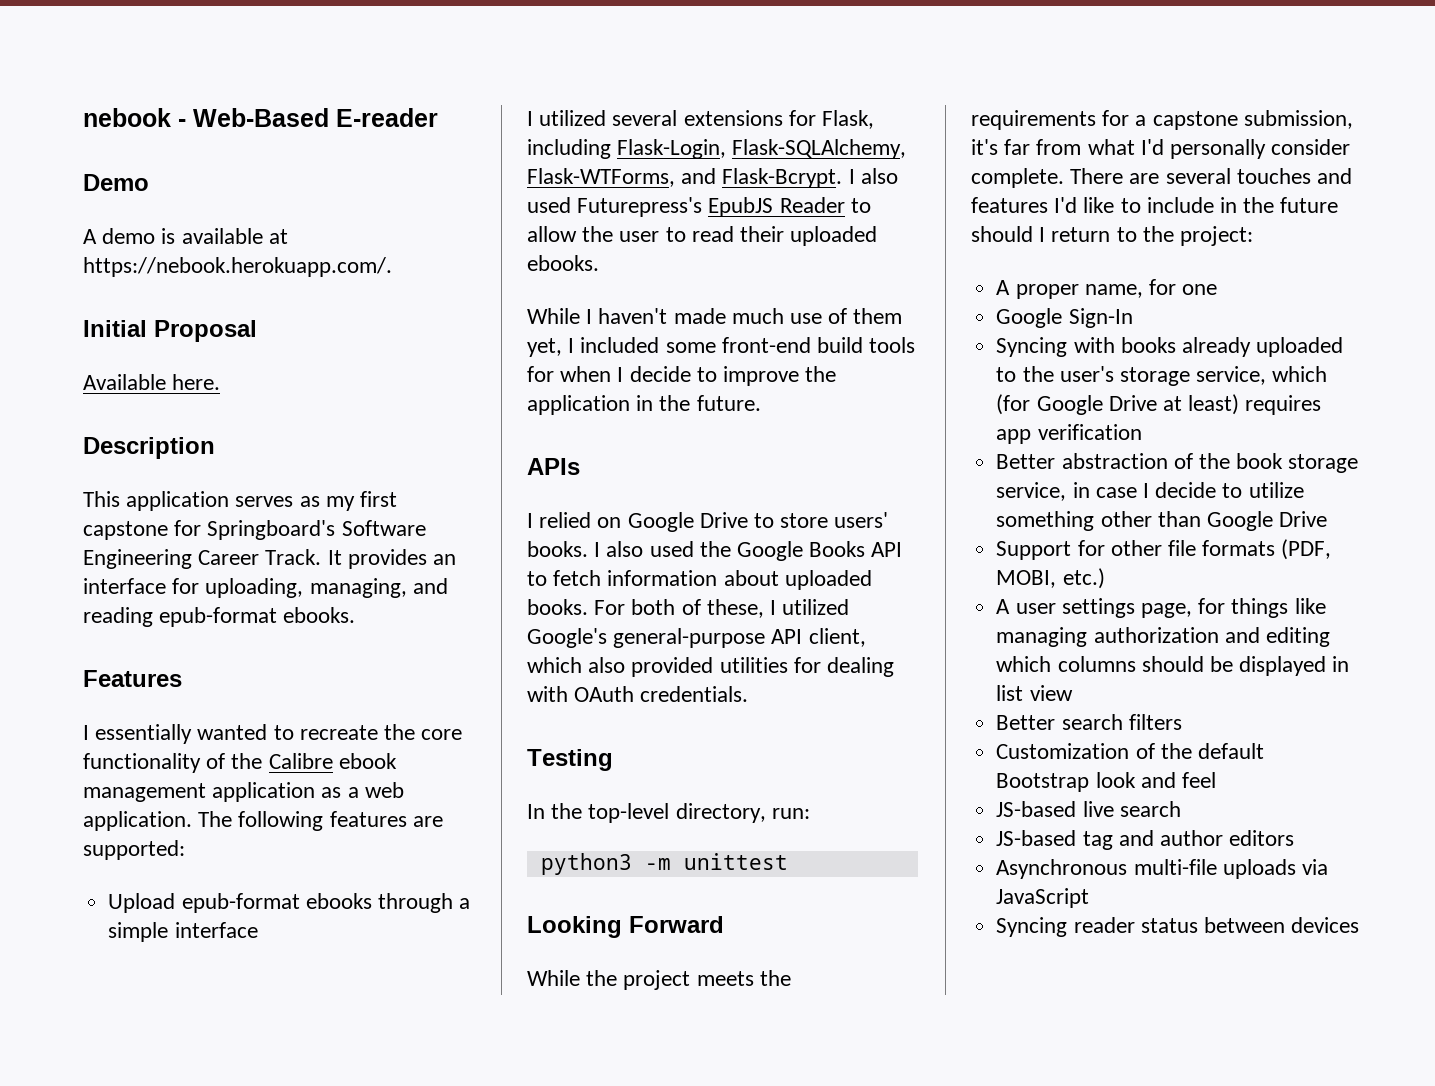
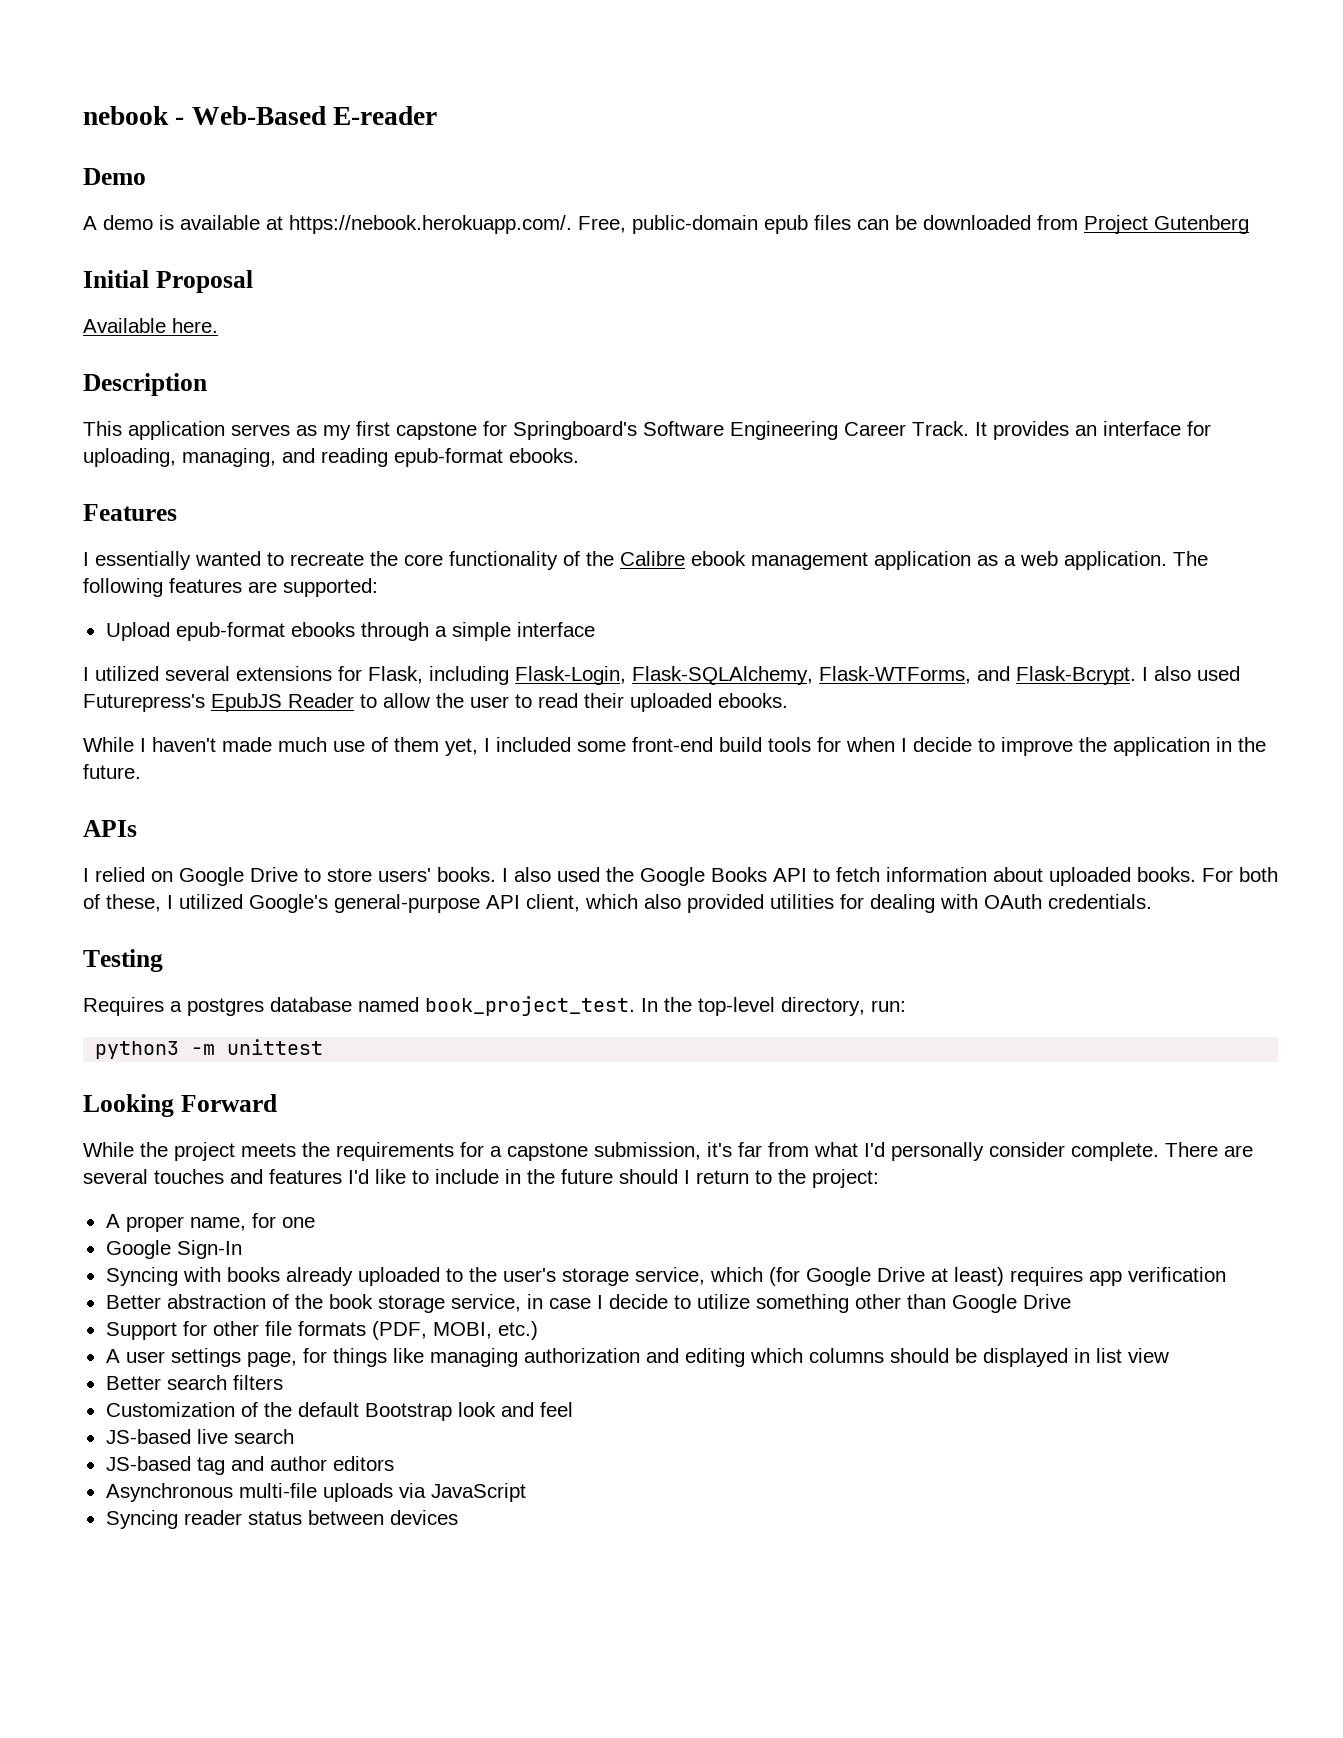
(392, 267) none -> [578,215,1249,234] Free, public-domain epub files can be downloaded from Project Gutenberg
(613, 760) none -> [83,996,635,1016] Requires a postgres database named book_project_test.

